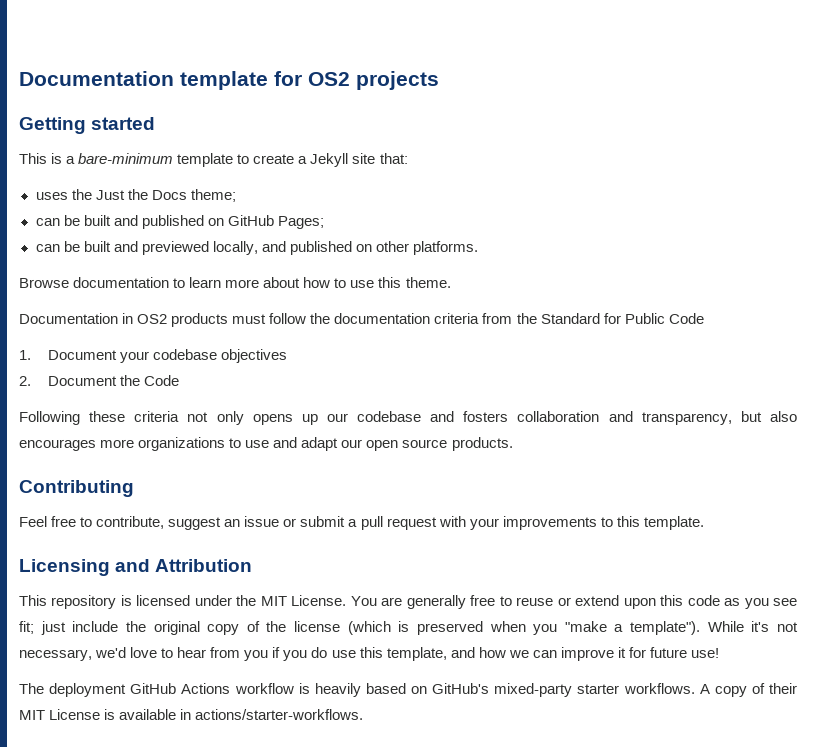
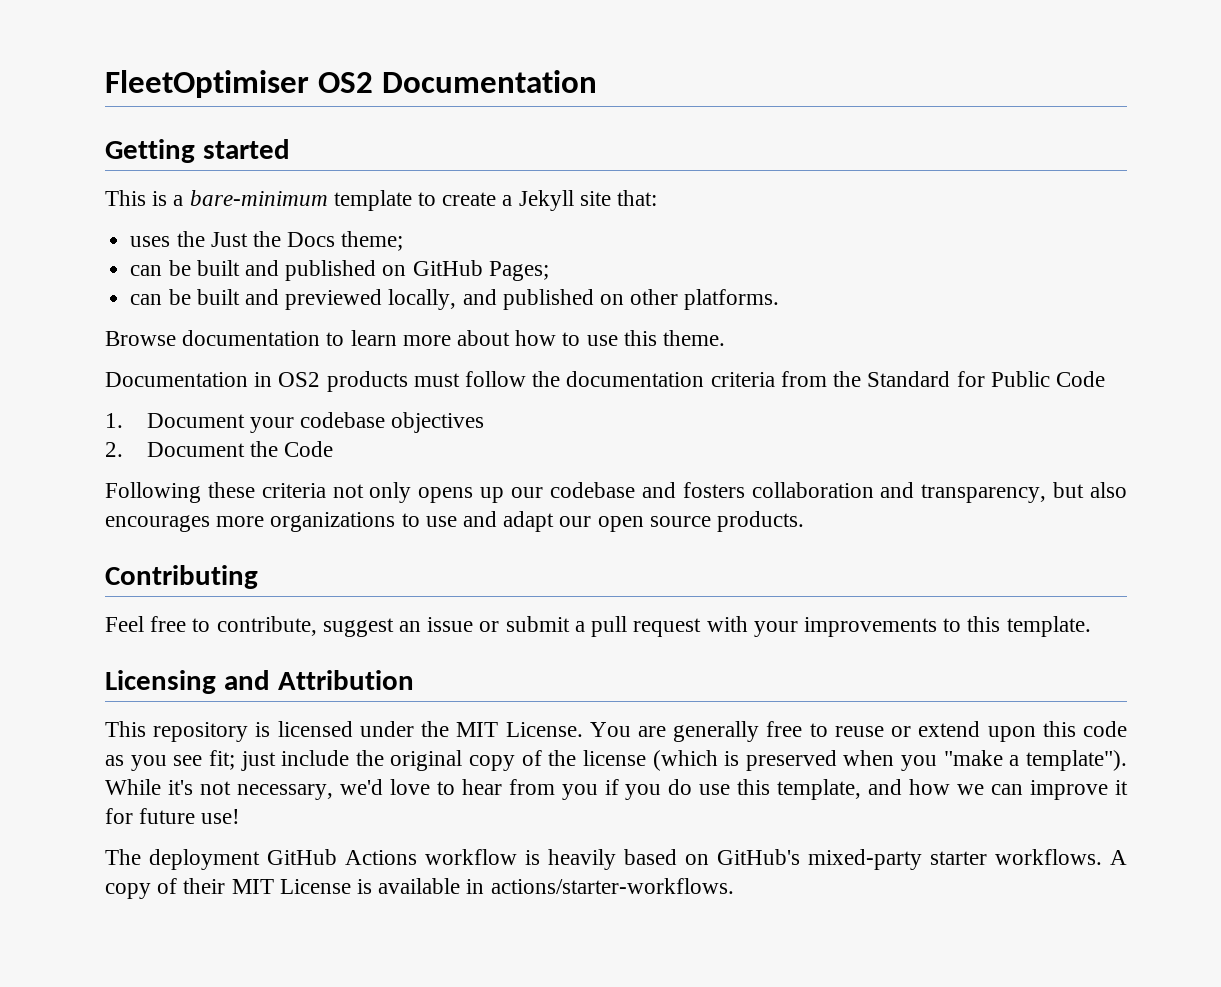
[19,71,439,90] Documentation template for OS2 projects -> [105,70,597,98] FleetOptimiser OS2 Documentation

